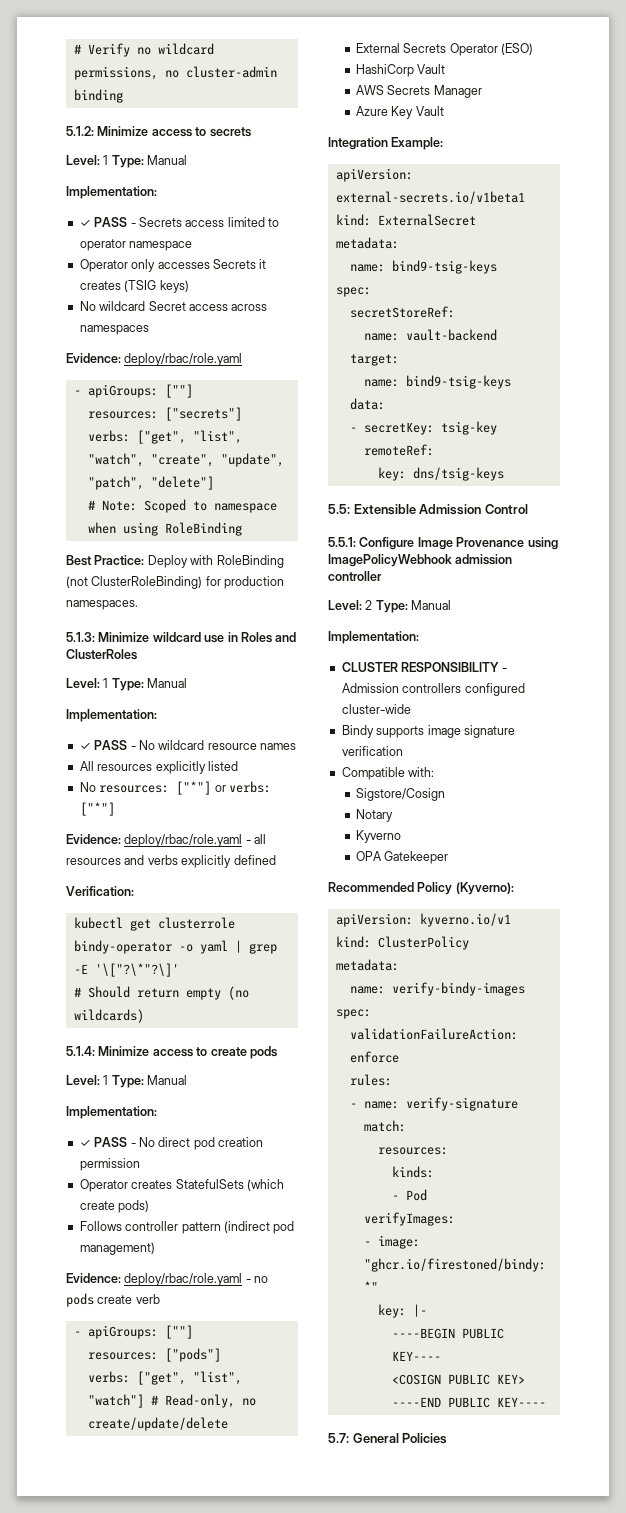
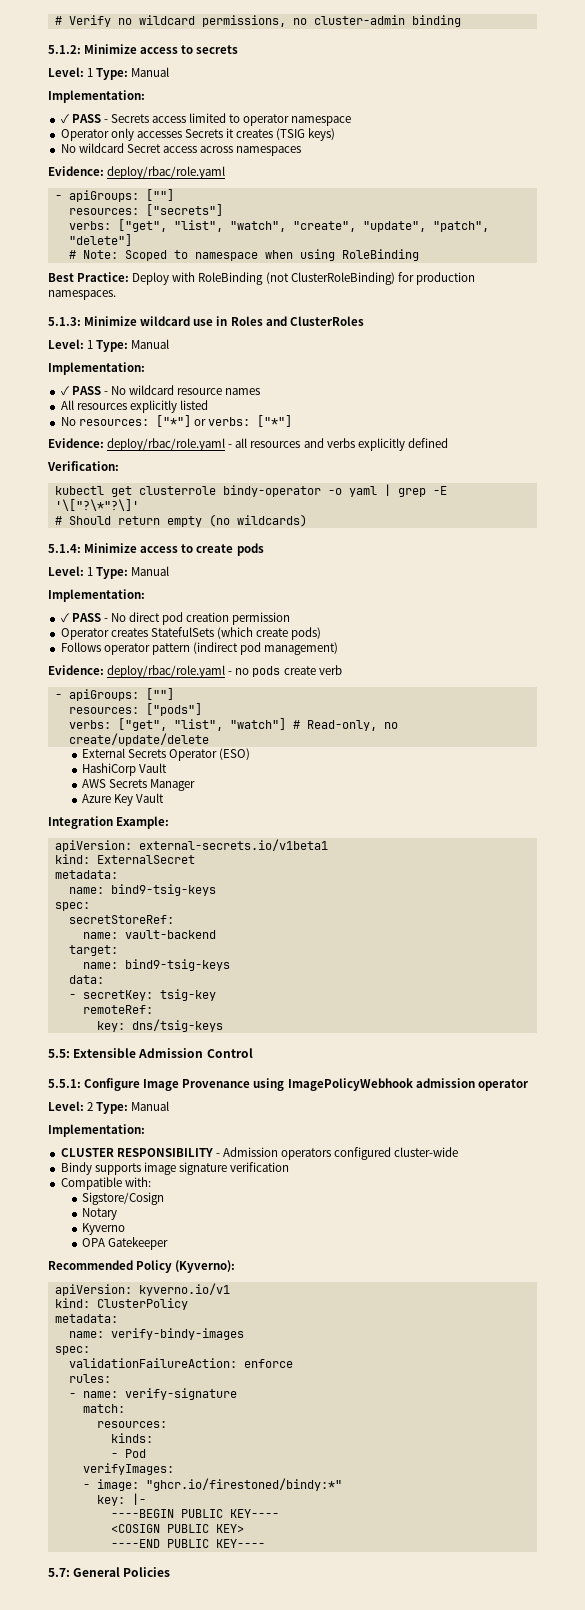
[125,1221,179,1231] controller -> [103,643,150,655] operator
[328,571,382,581] controller -> [477,1079,529,1091] operator
[402,683,462,693] controllers -> [281,1148,332,1160] operators

